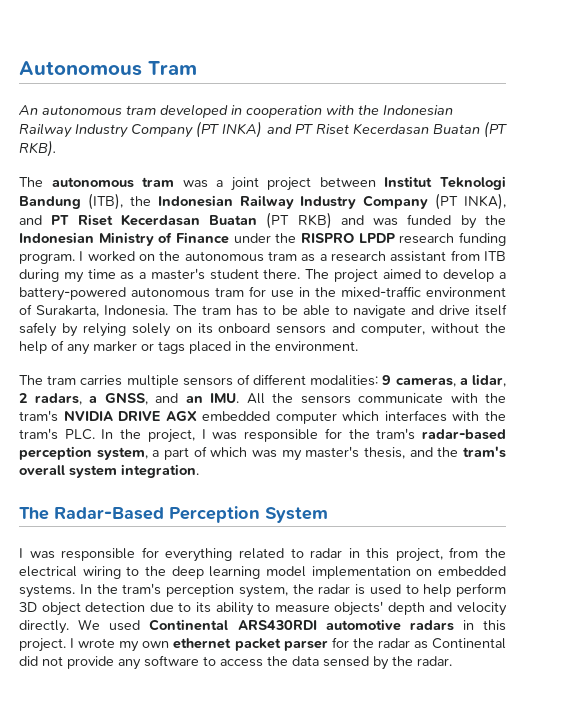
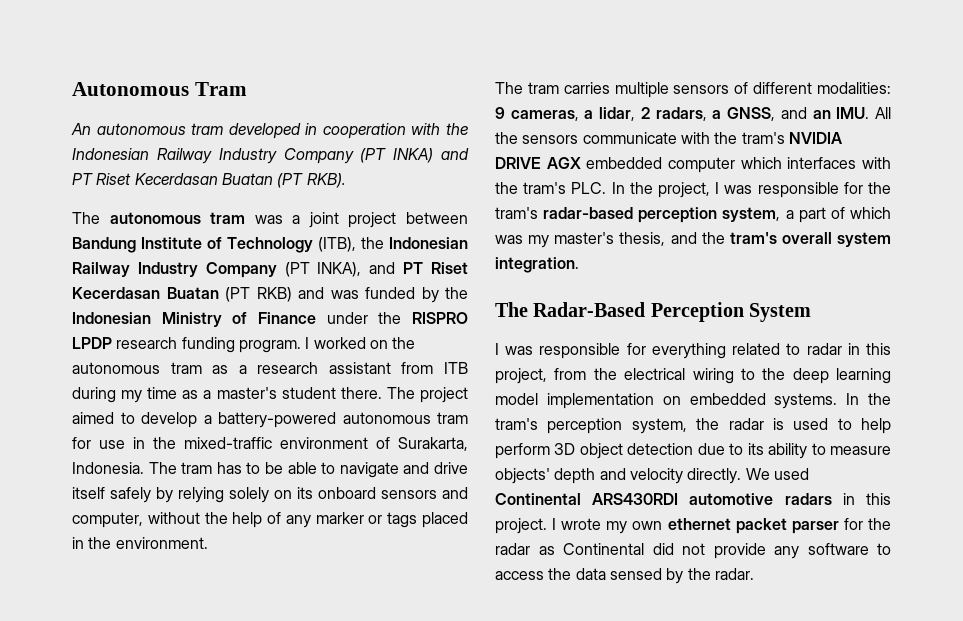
[384,176,506,190] [19,196,81,209] Institut Teknologi Bandung -> [72,237,313,253] Bandung Institute of Technology

